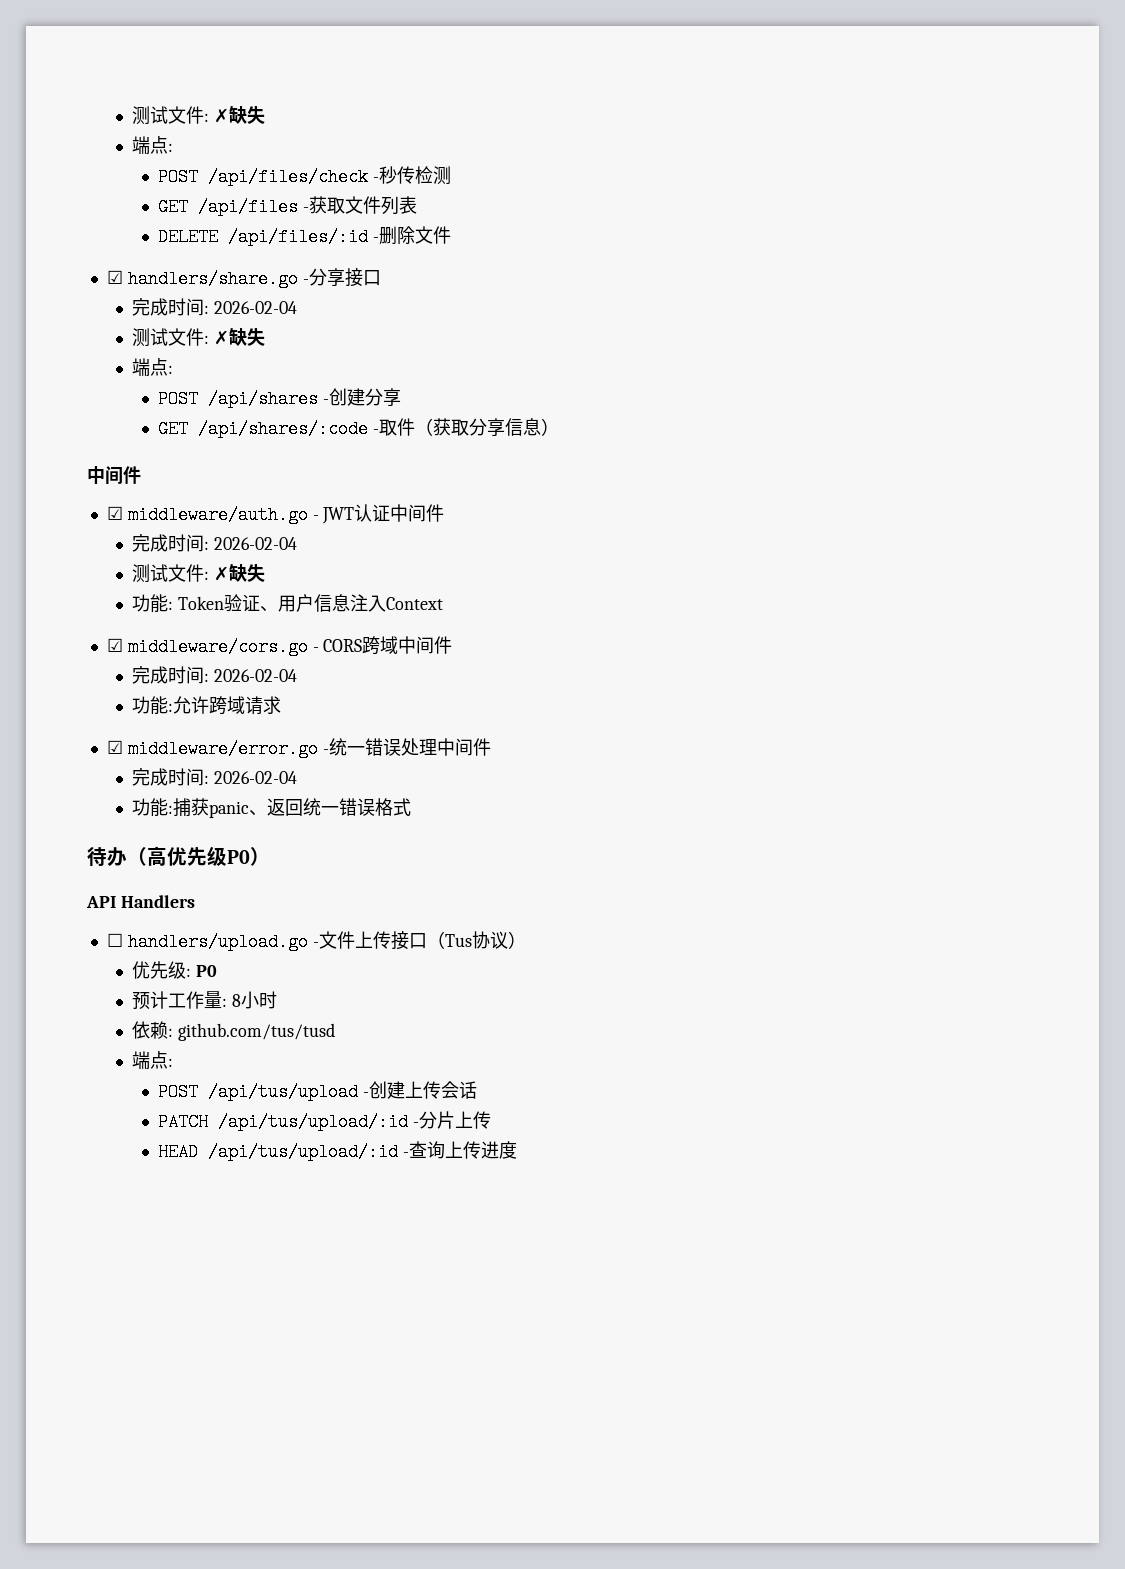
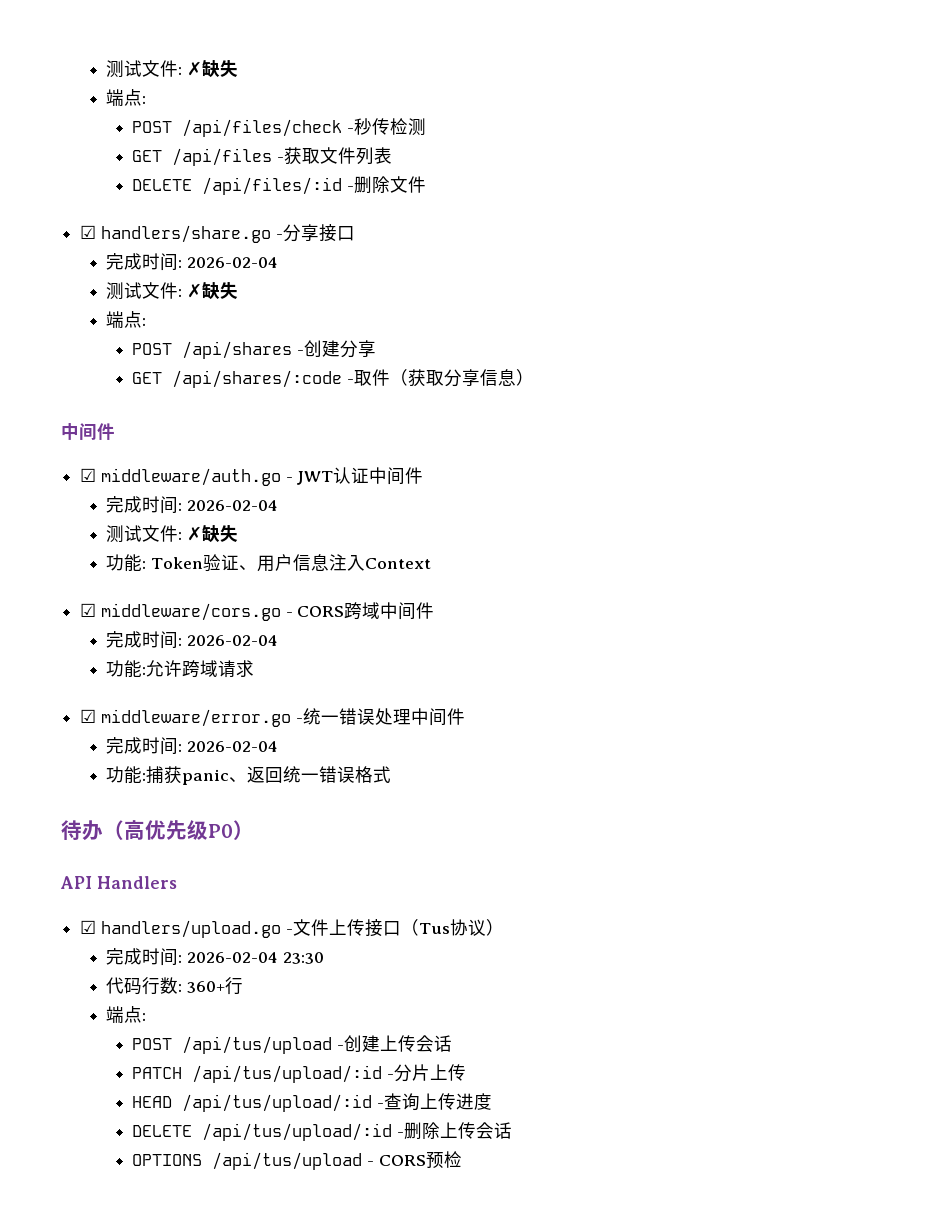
[106,933,123,947] ☐ -> [80,920,97,934] ☑
[132,961,218,979] [132,991,278,1010] [132,1021,336,1041] 优先级: P0 // 预计工作量: 8小时 // 依赖: github.com/tus/tusd -> [106,948,324,966] [106,977,244,995] 完成时间: 2026-02-04 23:30 // 代码行数: 360+行
(517, 1150) none -> [132,1122,513,1141] [132,1151,462,1170] // DELETE /api/tus/upload/:id -删除上传会话 // OPTIONS /api/tus/upload - CORS预检

